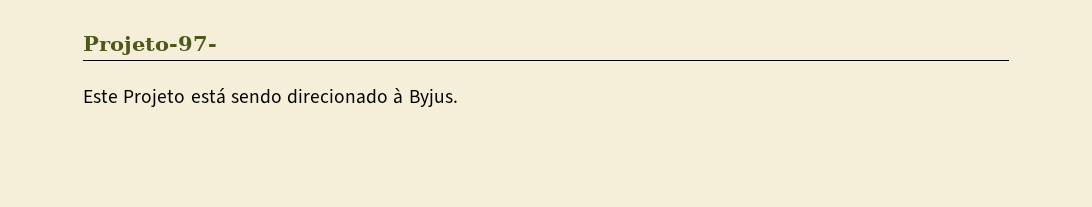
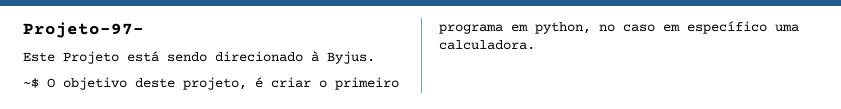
(458, 97) none -> [23,77,399,90] [439,21,799,34] [439,40,535,50] // ~$ O objetivo deste projeto, é criar o primeiro programa em python, no caso em específico uma calculadora.

